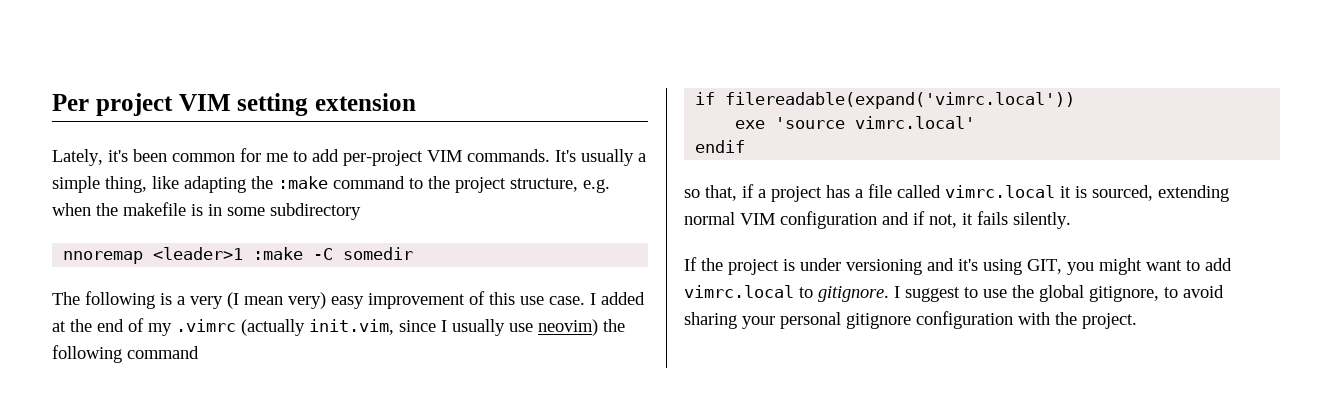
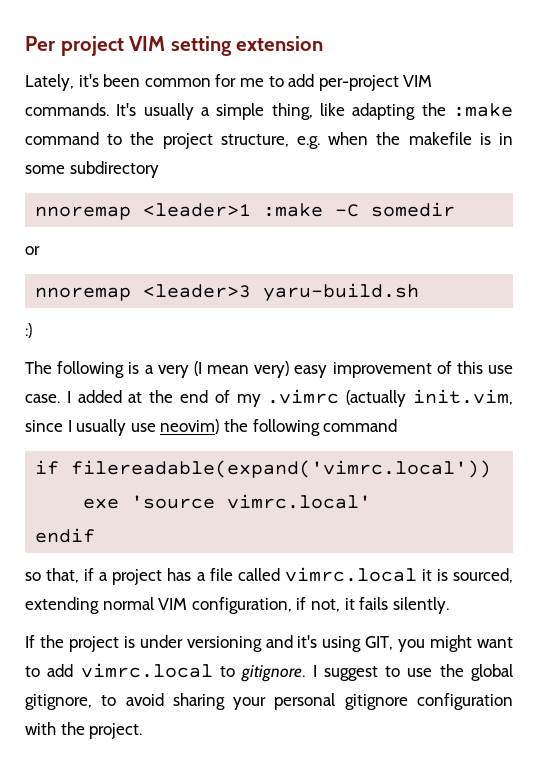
(414, 253) none -> [25,246,40,255] [35,283,420,302] [25,323,32,338] // or // nnoremap <leader>3 yaru-build.sh // :)
[780,211,909,229] configuration and -> [191,597,292,614] configuration,

